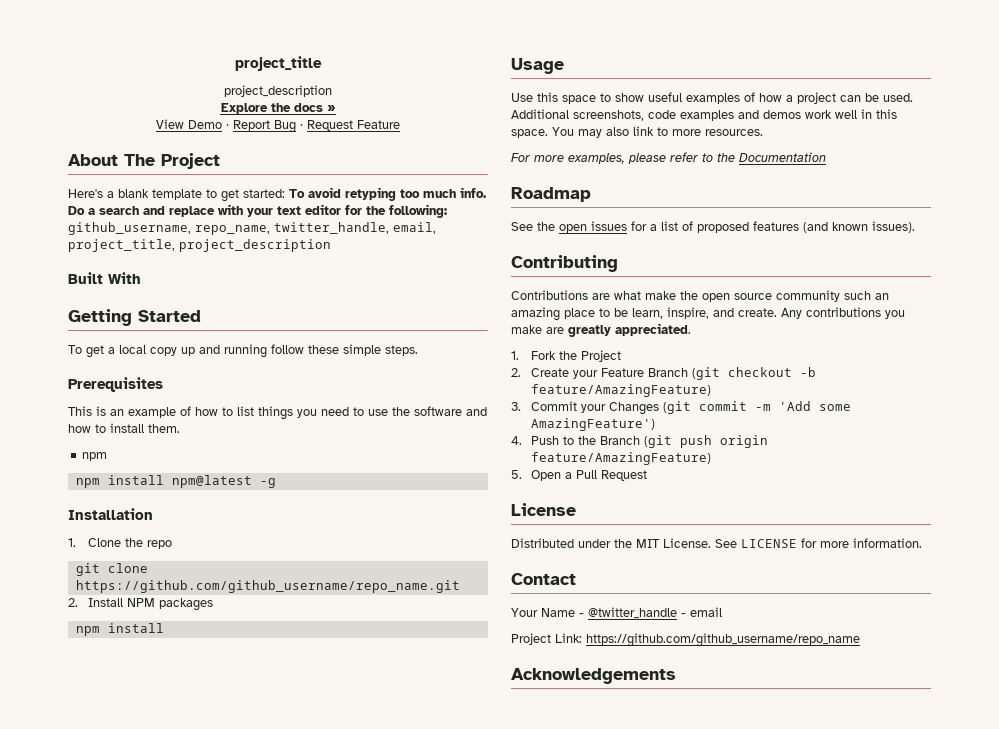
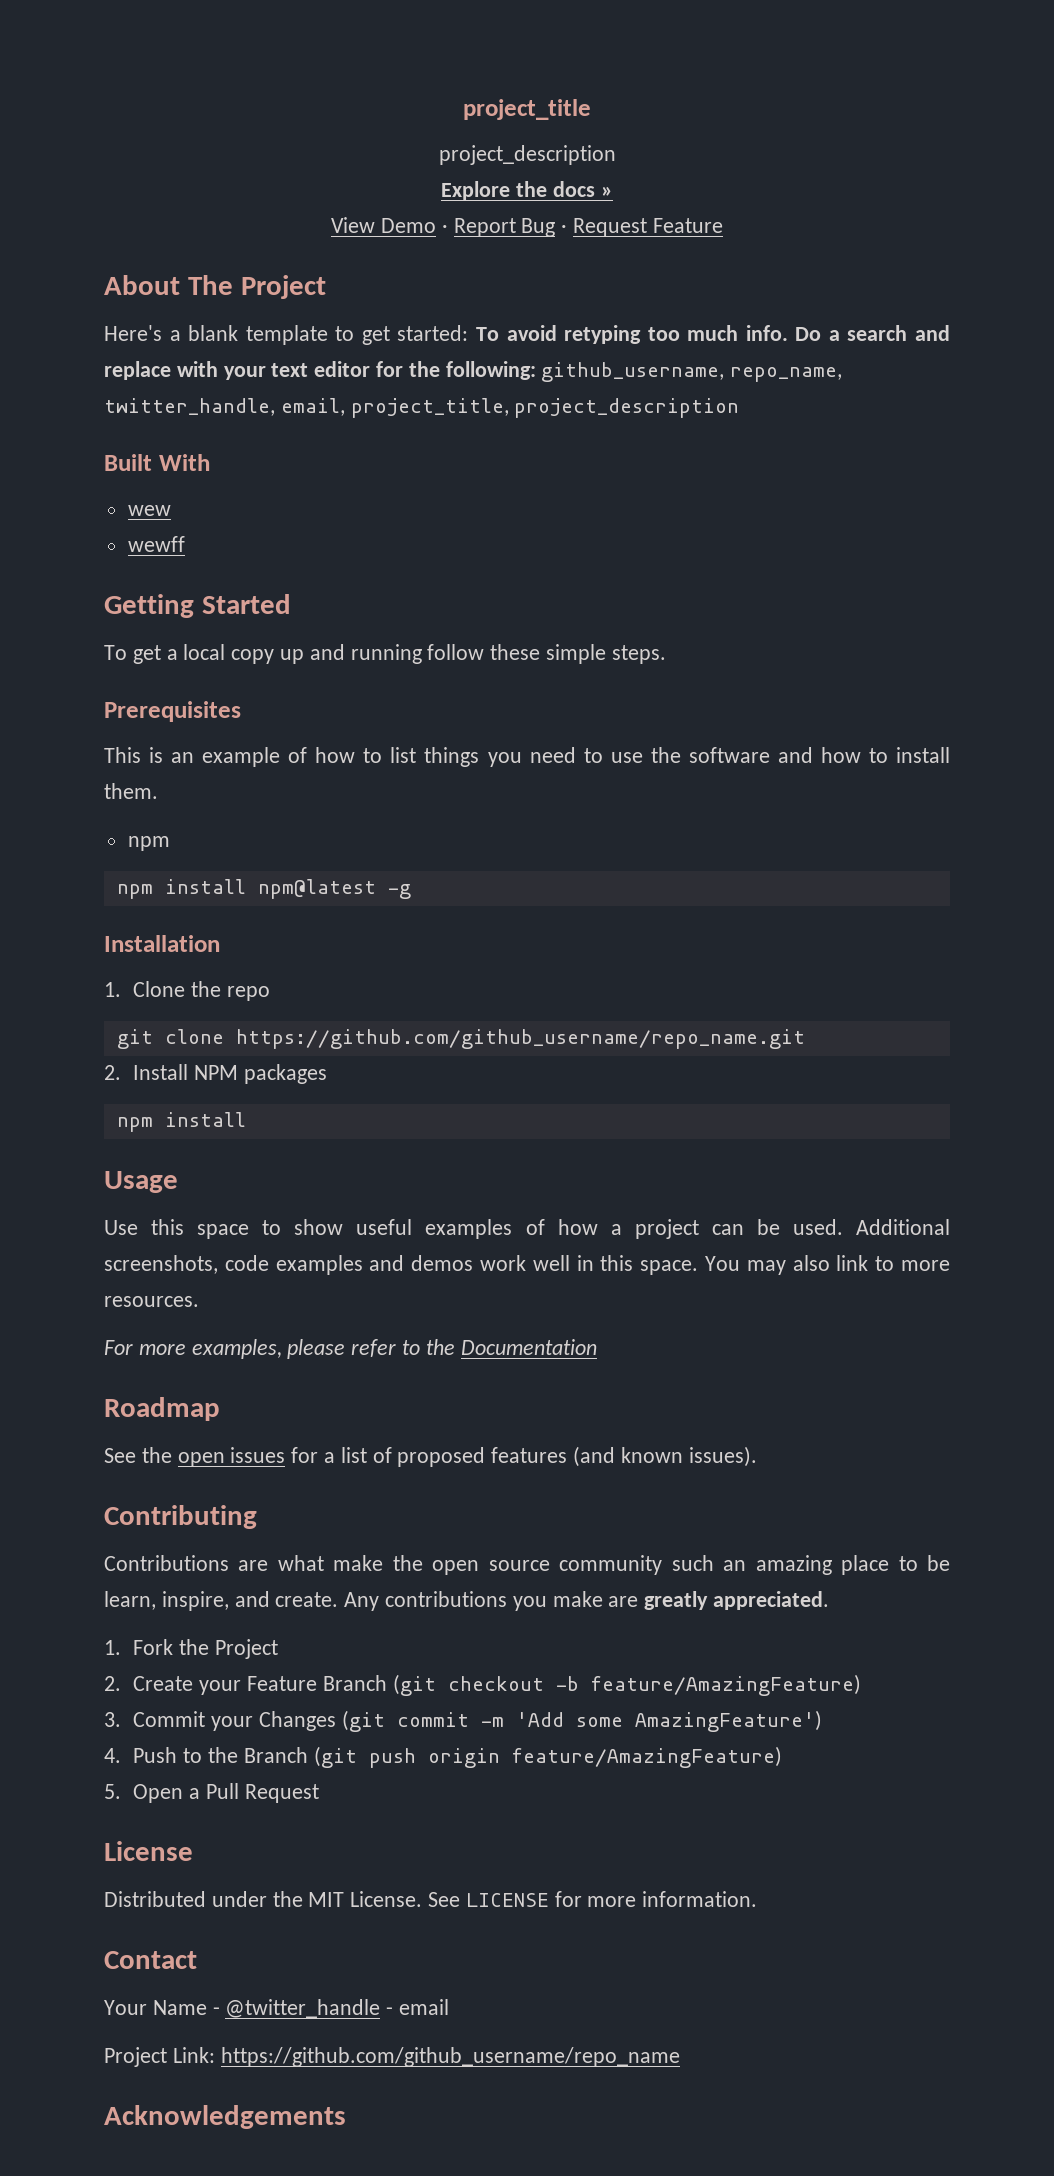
(141, 278) none -> [127,505,171,516] [127,536,185,552] // wew // wewff

